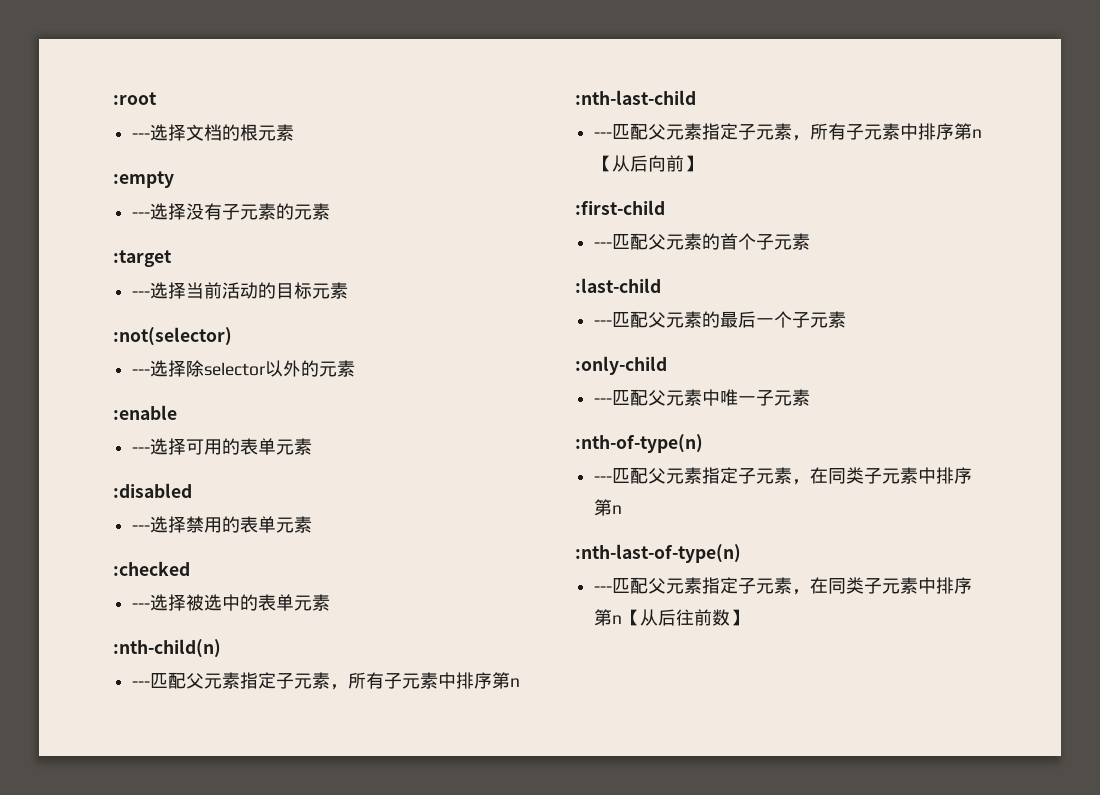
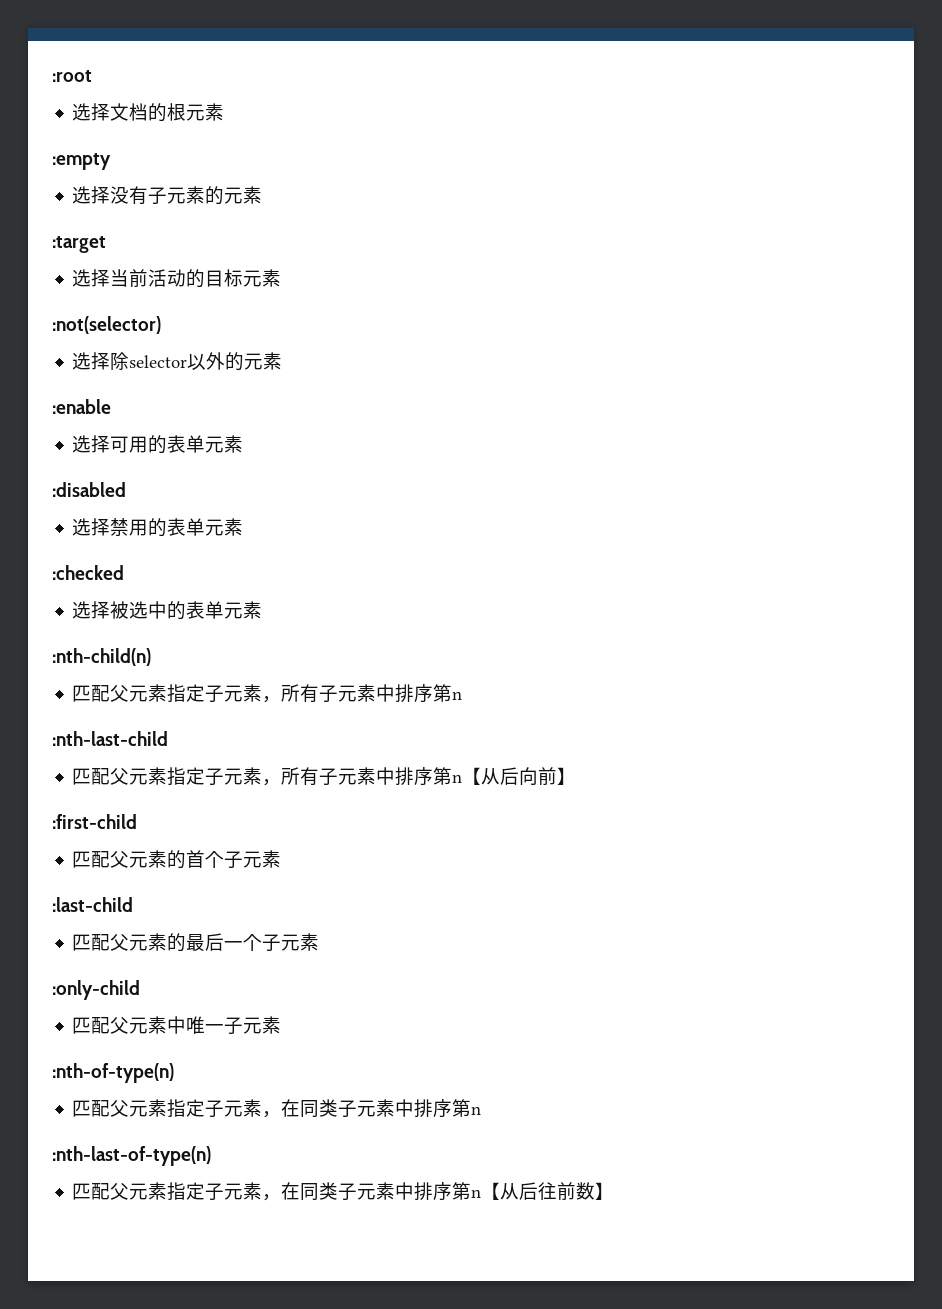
[132,133,151,139] --- -> (92, 76) none
[132,212,151,218] --- -> (111, 161) none
[132,291,151,297] --- -> (106, 244) none
[132,369,151,375] --- -> (161, 325) none
[132,447,151,453] --- -> (111, 406) none
[132,525,151,531] --- -> (126, 489) none
[132,603,151,609] --- -> (124, 572) none
[132,681,151,687] --- -> (151, 657) none
[594,132,613,138] --- -> (168, 738) none
[594,242,613,248] --- -> (137, 821) none
[594,320,613,326] --- -> (133, 904) none
[594,398,613,404] --- -> (140, 990) none
[594,476,613,482] --- -> (174, 1073) none
[594,586,613,592] --- -> (211, 1156) none

